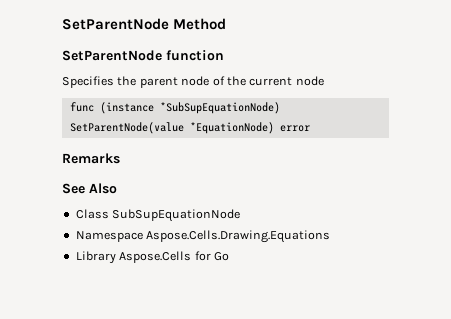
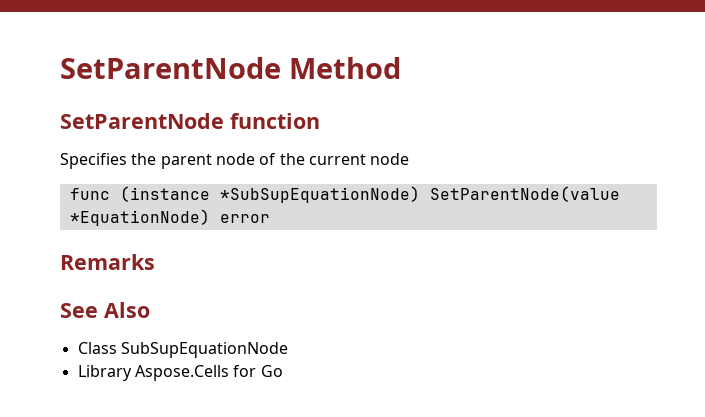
[75,230,331,243] // Namespace Aspose.Cells.Drawing.Equations -> (288, 350) none

